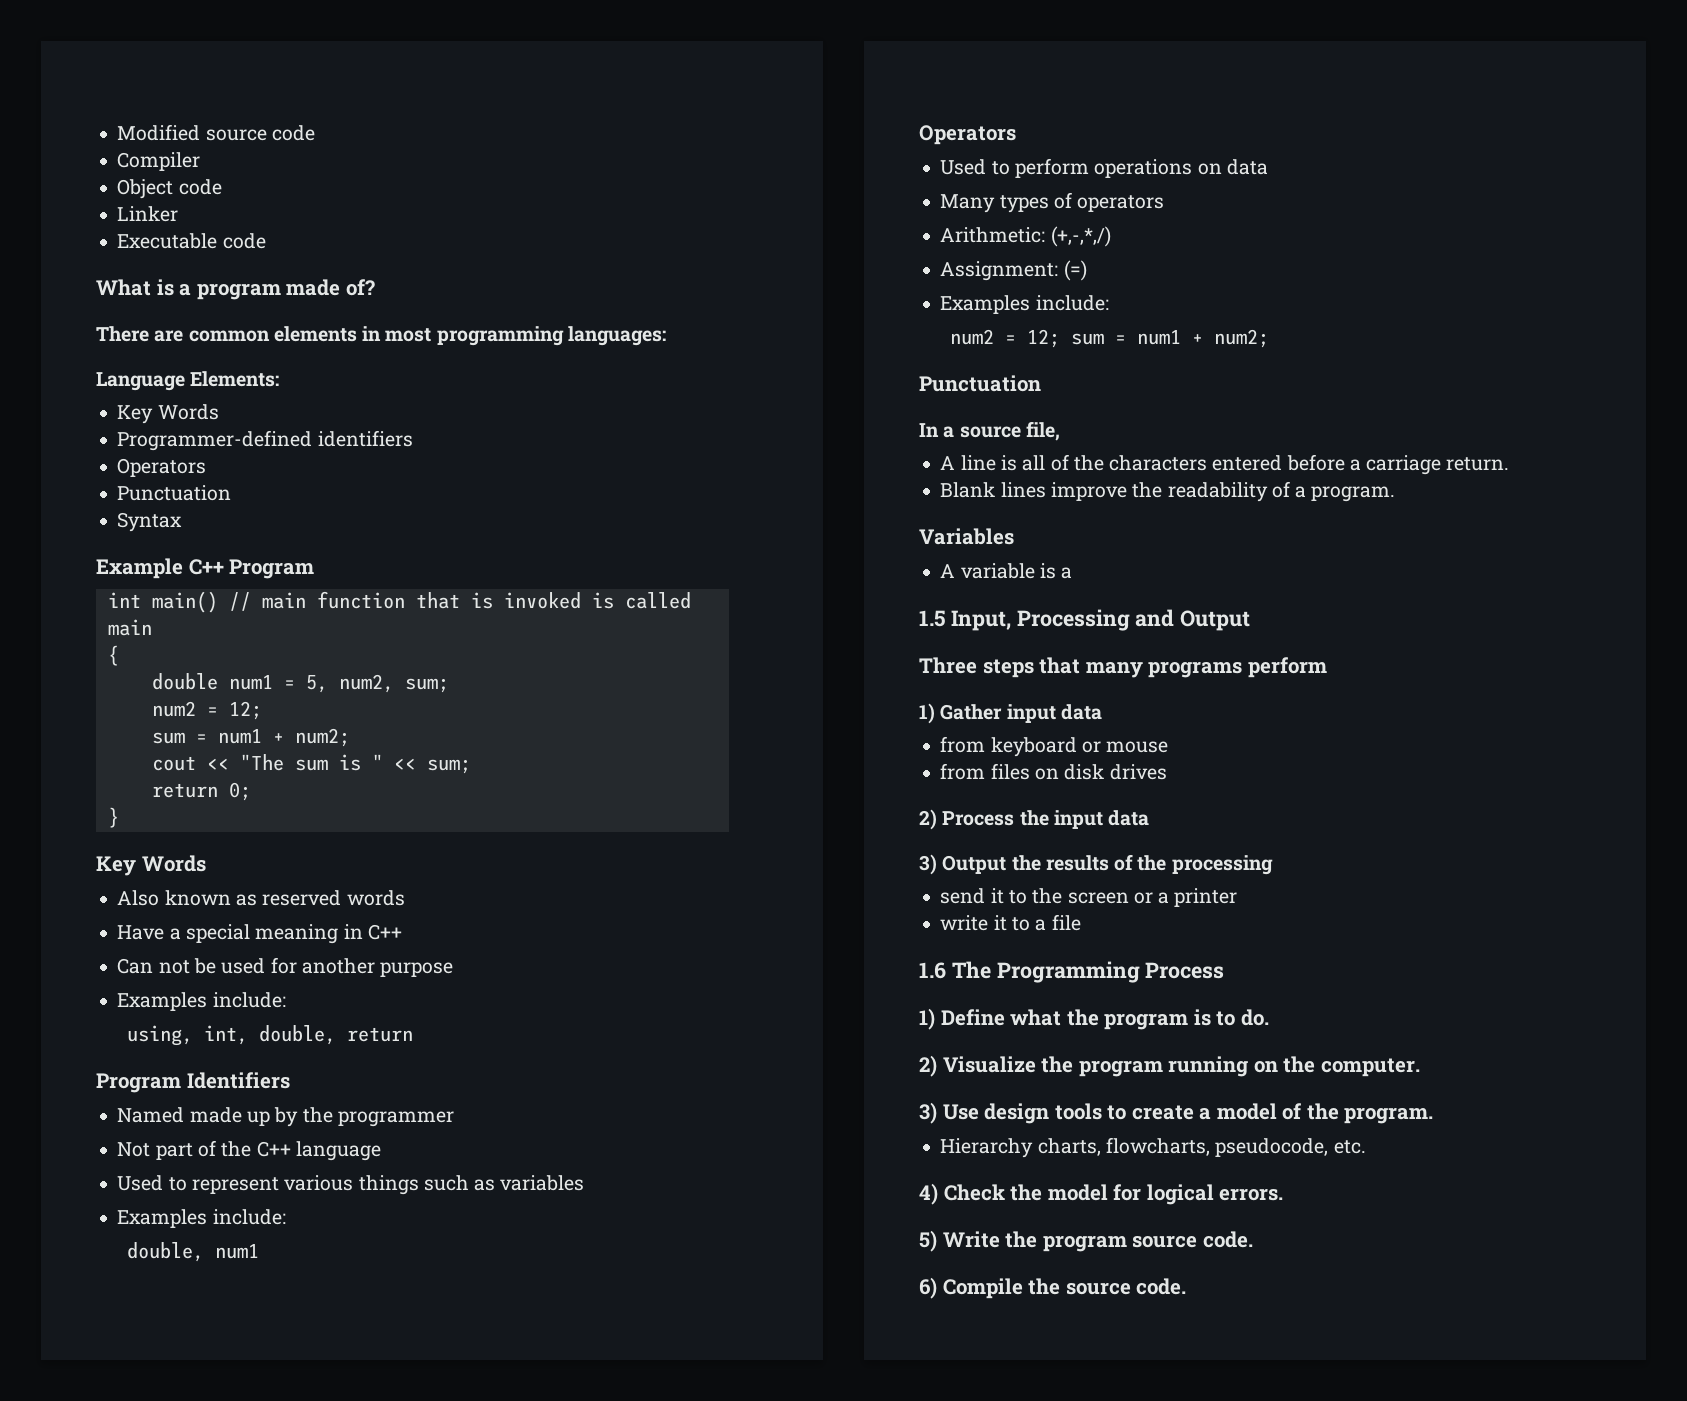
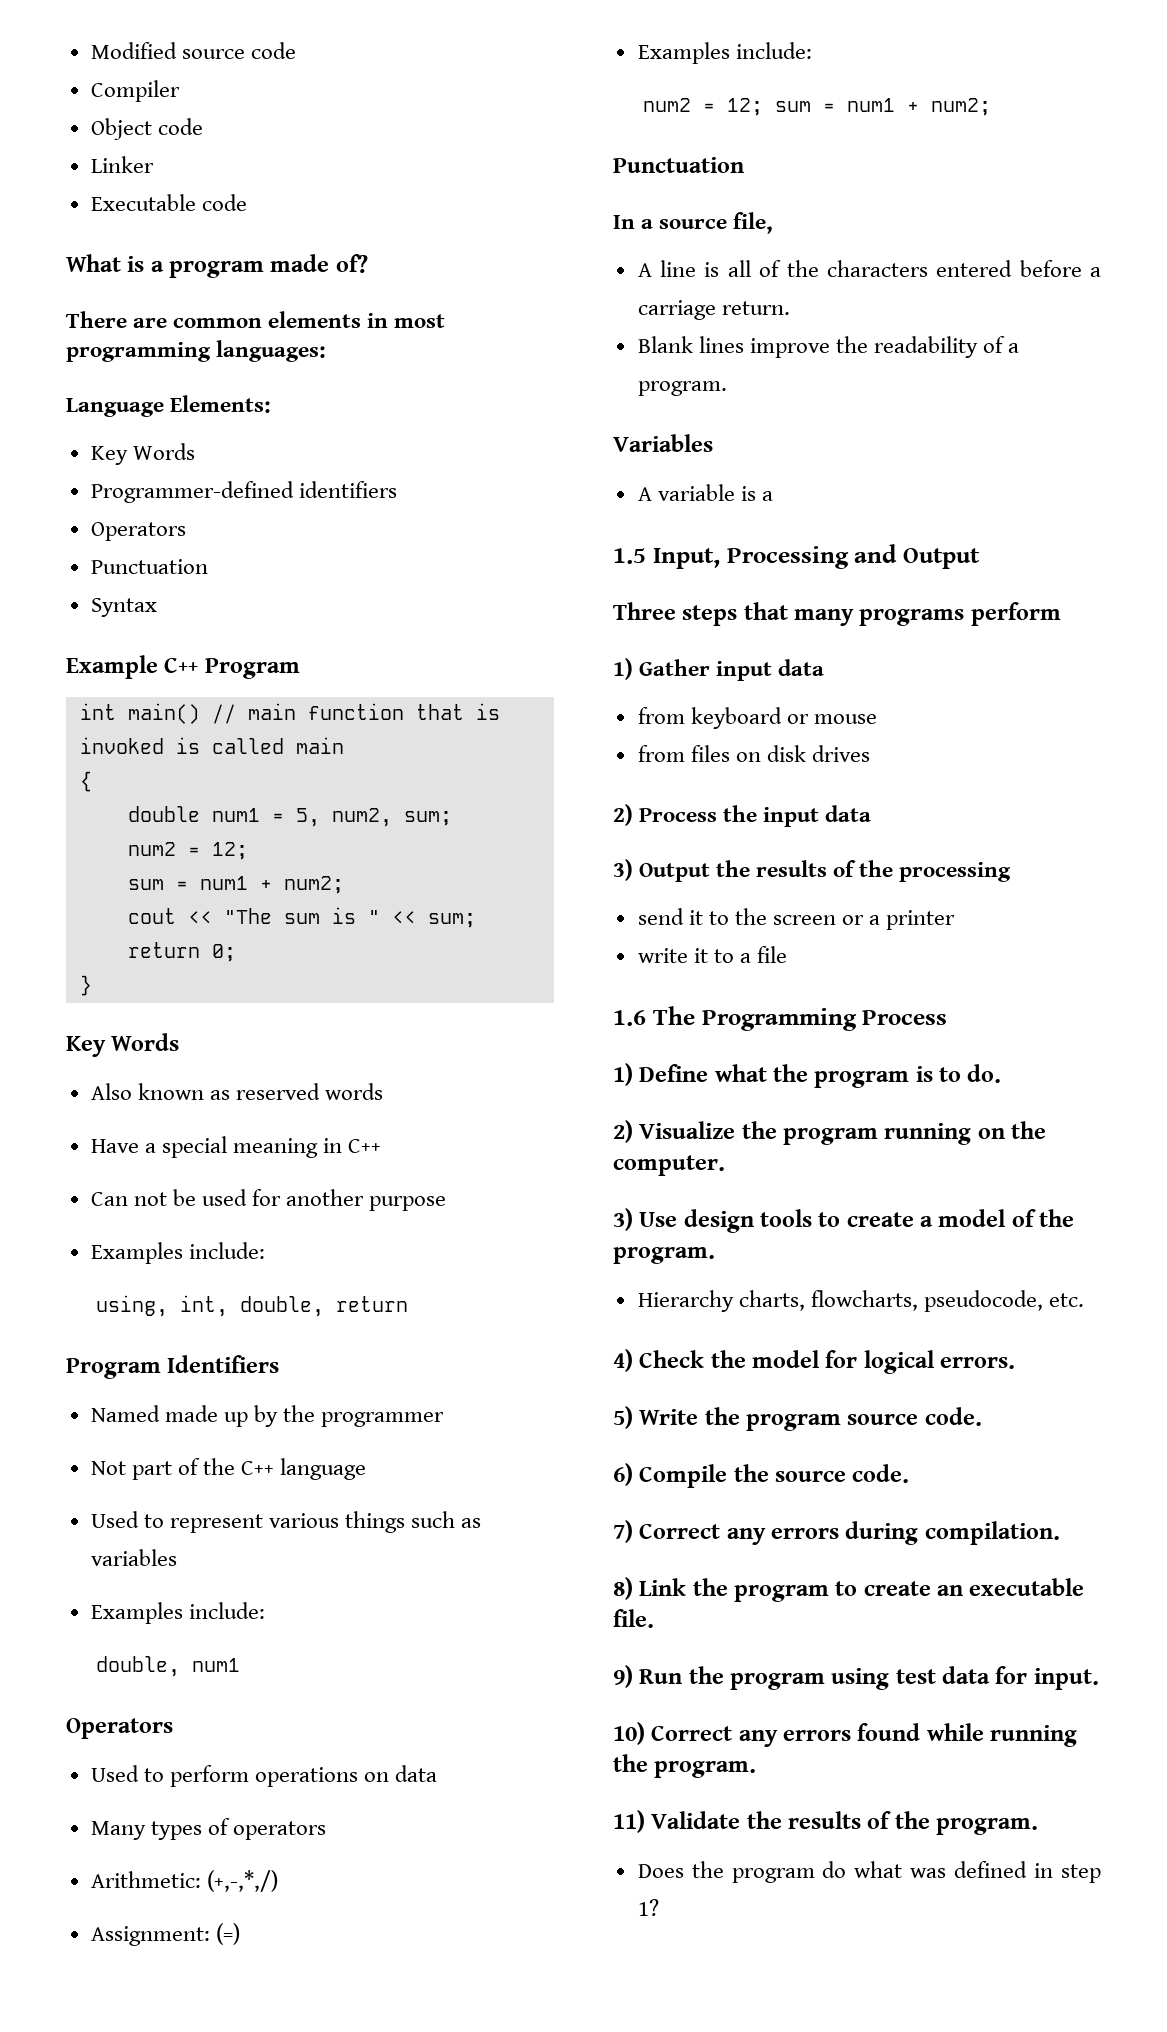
(1187, 1286) none -> [613,1520,1060,1545] [613,1577,1085,1602] [613,1609,654,1628] [613,1665,1099,1690] [613,1722,1078,1747] [613,1754,757,1778] [613,1810,1039,1835] [637,1861,1101,1883] [637,1899,659,1916] // 7) Correct any errors during compilation. // 8) Link the program to create an executable file. // 9) Run the program using test data for input. // 10) Correct any errors found while running the program. // 11) Validate the results of the program. // Does the program do what was defined in step 1?

